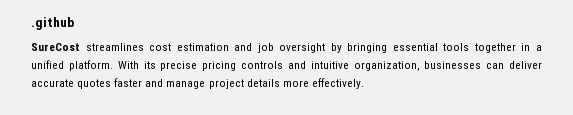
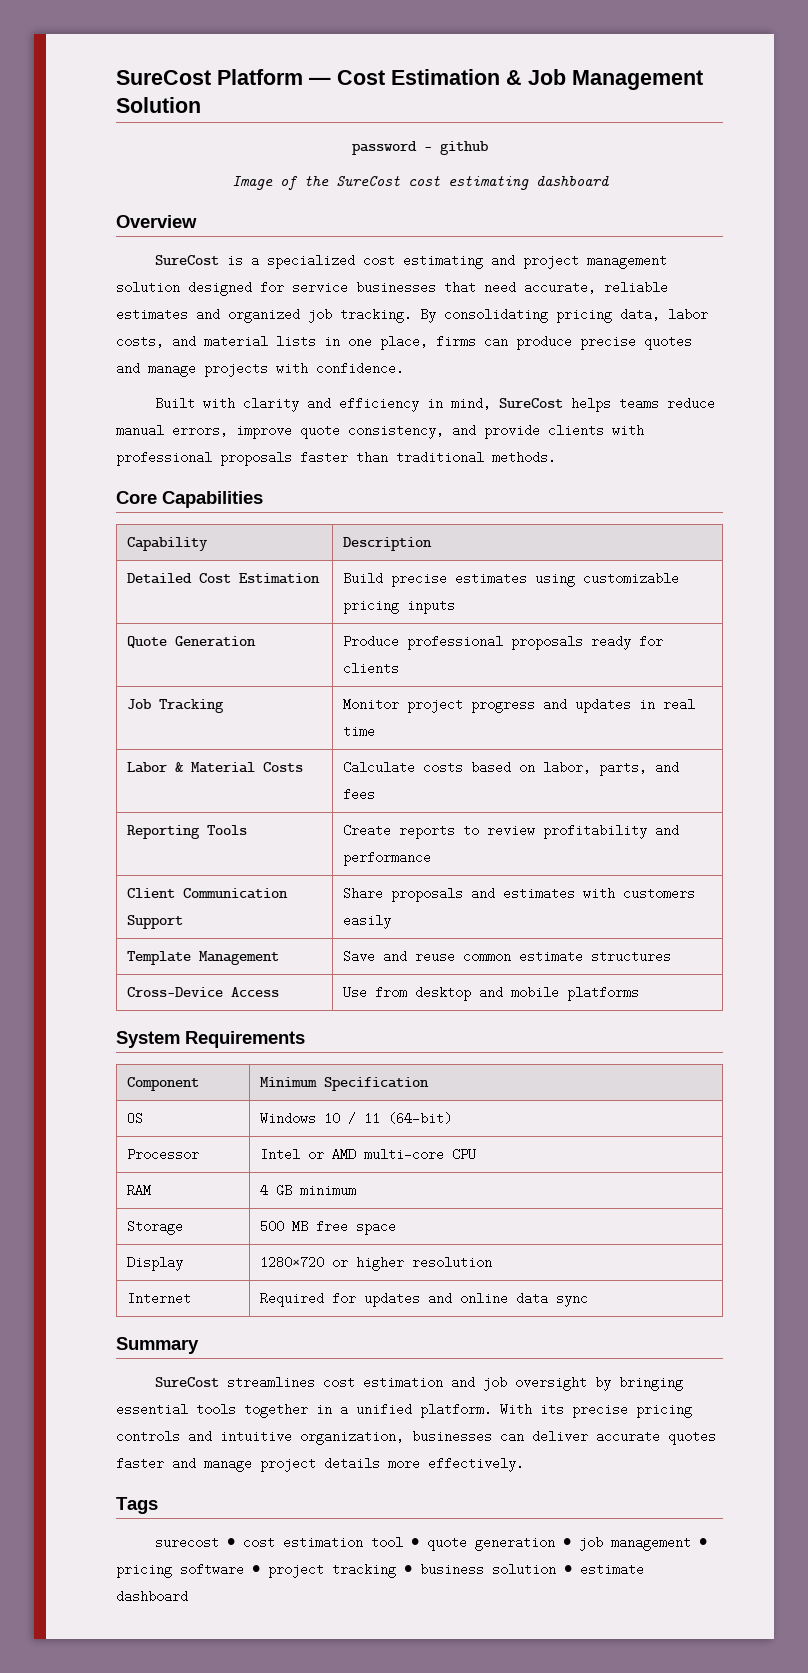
[31,17,74,30] .github -> [116,69,703,90] [116,97,201,113] [351,141,488,155] [231,176,609,190] [116,215,197,228] [154,254,667,269] [116,281,668,296] [116,308,708,323] [116,335,692,350] [116,362,404,377] [154,397,715,412] [116,424,644,439] [116,451,556,466] [116,491,263,508] [127,537,209,551] [343,537,433,551] [127,573,321,584] [343,572,680,587] [343,599,456,614] [127,636,257,648] [343,635,664,650] [343,662,400,675] [127,699,225,713] [343,698,696,713] [343,725,376,738] [127,762,304,773] [343,761,680,776] [343,788,376,801] [127,825,248,839] [343,824,680,839] [343,851,432,866] [127,888,289,899] [127,915,184,929] [343,887,696,902] [343,914,392,929] [127,951,280,965] [343,950,672,963] [127,987,280,997] [343,986,640,1001] [116,1031,305,1048] [127,1077,200,1091] [260,1077,430,1091] [127,1112,144,1125] [260,1112,453,1125] [127,1148,200,1161] [260,1148,477,1161] [127,1184,152,1197] [260,1184,357,1197] [127,1220,184,1235] [260,1220,397,1235] [127,1256,184,1271] [260,1256,493,1271] [127,1292,192,1305] [260,1292,589,1307] [116,1337,199,1354] SureCost Platform — Cost Estimation & Job Management Solution // password – github // Image of the SureCost cost estimating dashboard // Overview // SureCost is a specialized cost estimating and project management solution designed for service businesses that need accurate, reliable estimates and organized job tracking. By consolidating pricing data, labor costs, and material lists in one place, firms can produce precise quotes and manage projects with confidence. // Built with clarity and efficiency in mind, SureCost helps teams reduce manual errors, improve quote consistency, and provide clients with professional proposals faster than traditional methods. // Core Capabilities // Capability | Description // Detailed Cost Estimation | Build precise estimates using customizable pricing inputs // Quote Generation | Produce professional proposals ready for clients // Job Tracking | Monitor project progress and updates in real time // Labor & Material Costs | Calculate costs based on labor, parts, and fees // Reporting Tools | Create reports to review profitability and performance // Client Communication Support | Share proposals and estimates with customers easily // Template Management | Save and reuse common estimate structures // Cross-Device Access | Use from desktop and mobile platforms // System Requirements // Component | Minimum Specification // OS | Windows 10 / 11 (64-bit) // Processor | Intel or AMD multi-core CPU // RAM | 4 GB minimum // Storage | 500 MB free space // Display | 1280×720 or higher resolution // Internet | Required for updates and online data sync // Summary
(364, 83) none -> [116,1497,158,1514] [154,1536,707,1551] [116,1563,644,1578] [116,1590,188,1603] // Tags // surecost • cost estimation tool • quote generation • job management • pricing software • project tracking • business solution • estimate dashboard

